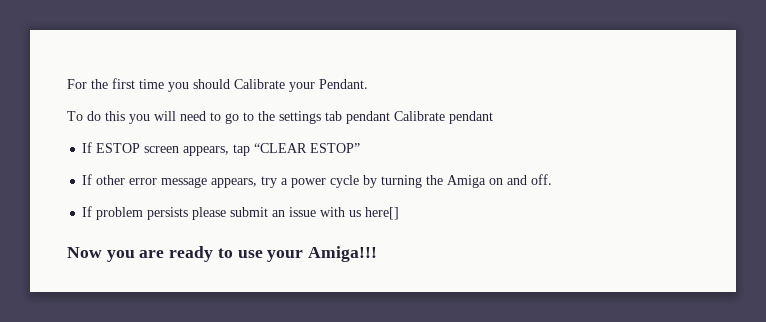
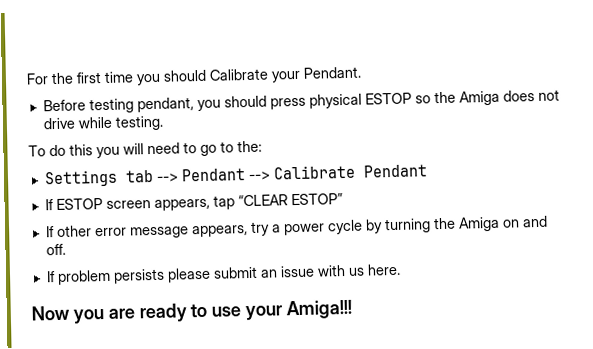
(368, 84) none -> [42,89,560,114] [42,115,164,131] // Before testing pendant, you should press physical ESTOP so the Amiga does not drive while testing.
[258,111,493,124] the settings tab pendant Calibrate pendant -> [237,140,262,153] [43,164,428,188] the: // Settings tab --> Pendant --> Calibrate Pendant
[365,207,400,220] here[] -> [366,263,401,276] here.

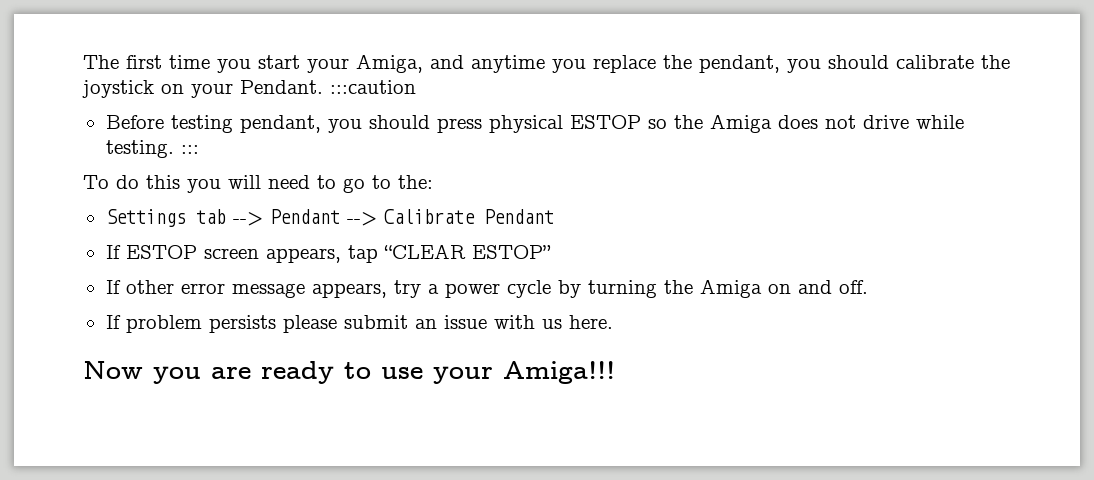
[26,72,74,85] For the -> [83,55,119,69] The
[163,68,269,82] should Calibrate -> [258,54,1010,73] [82,80,184,98] start your Amiga, and anytime you replace the pendant, you should calibrate the joystick on
(362, 72) none -> [330,80,416,94] :::caution
(164, 123) none -> [180,145,199,154] :::

